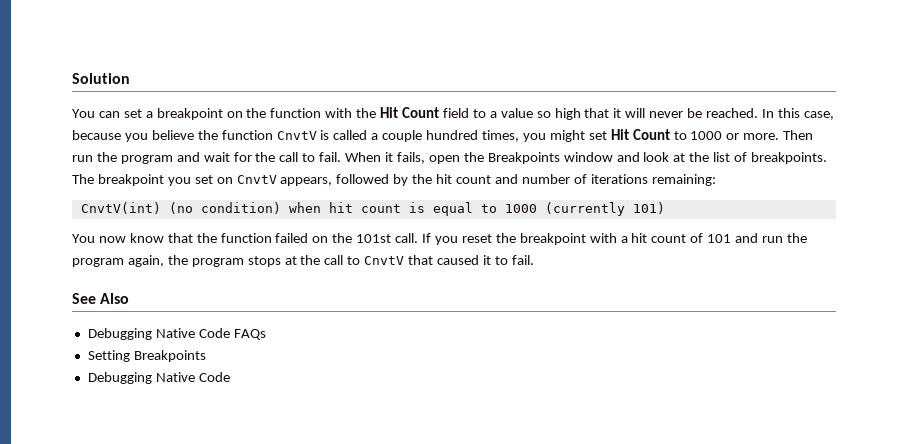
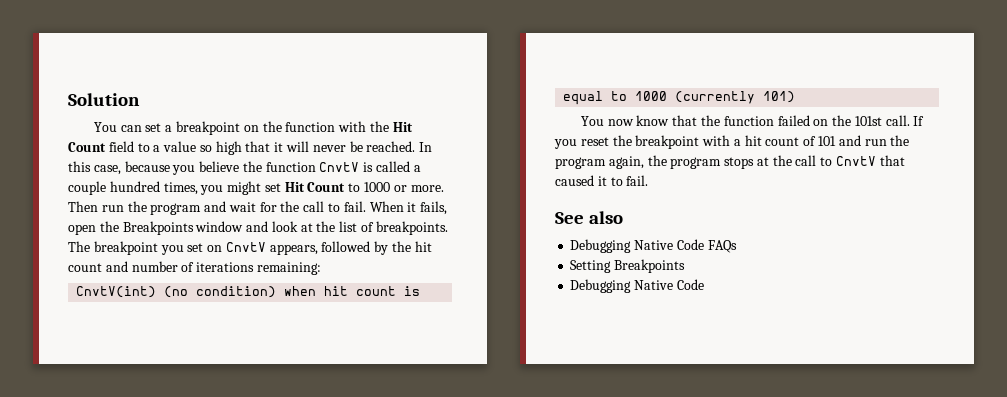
[100,293,130,304] Also -> [589,211,624,224] also

